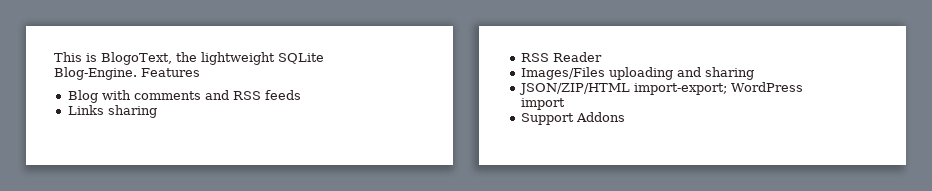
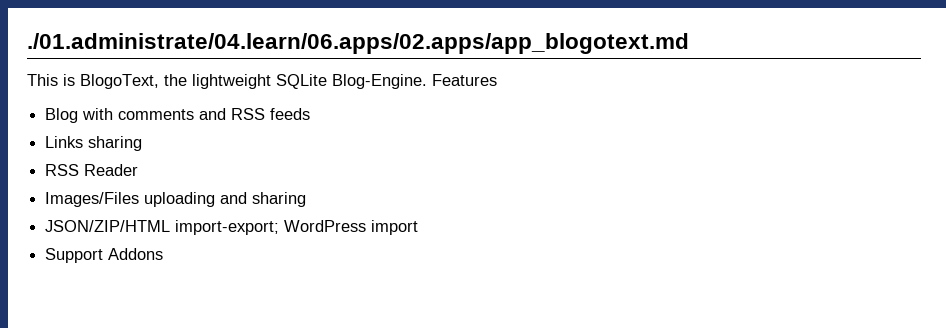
(54, 57) none -> [27,33,689,54] ./01.administrate/04.learn/06.apps/02.apps/app_blogotext.md //

